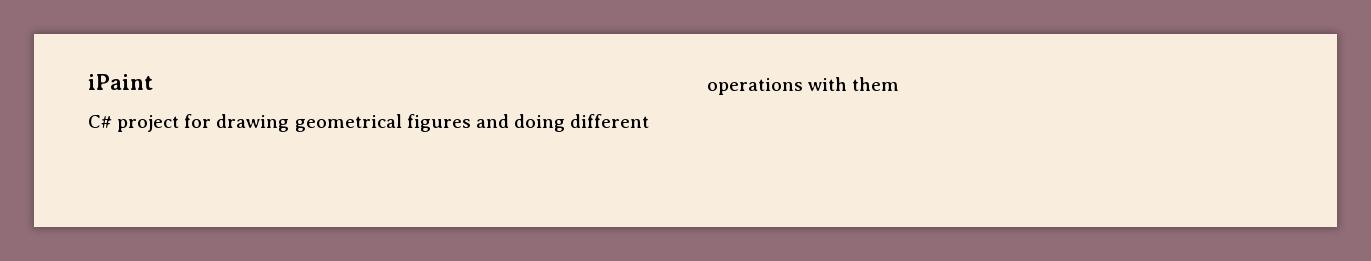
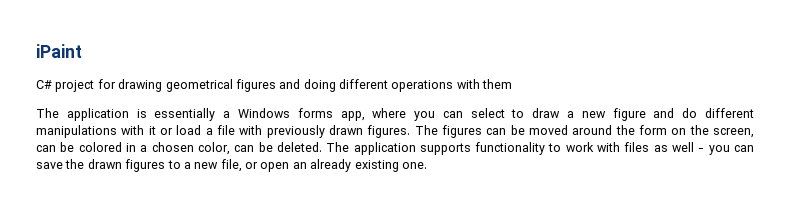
(900, 84) none -> [36,108,754,121] [36,125,755,138] [36,142,755,155] [36,159,427,172] // The application is essentially a Windows forms app, where you can select to draw a new figure and do different manipulations with it or load a file with previously drawn figures. The figures can be moved around the form on the screen, can be colored in a chosen color, can be deleted. The application supports functionality to work with files as well - you can save the drawn figures to a new file, or open an already existing one.

